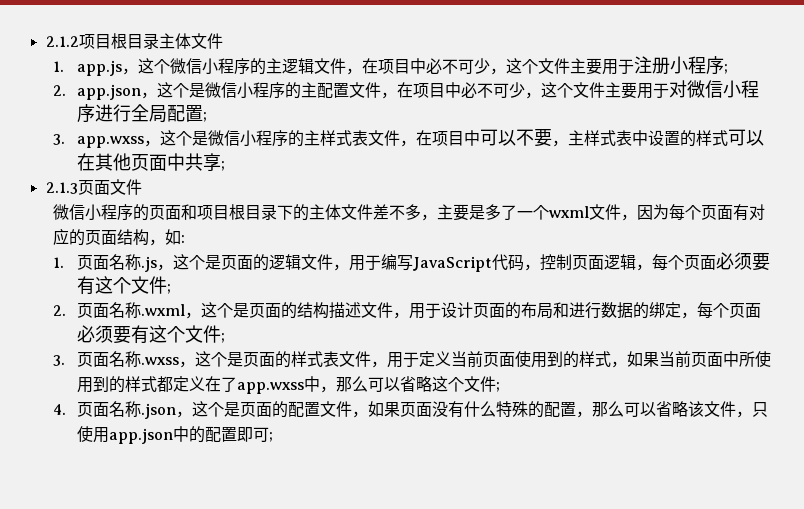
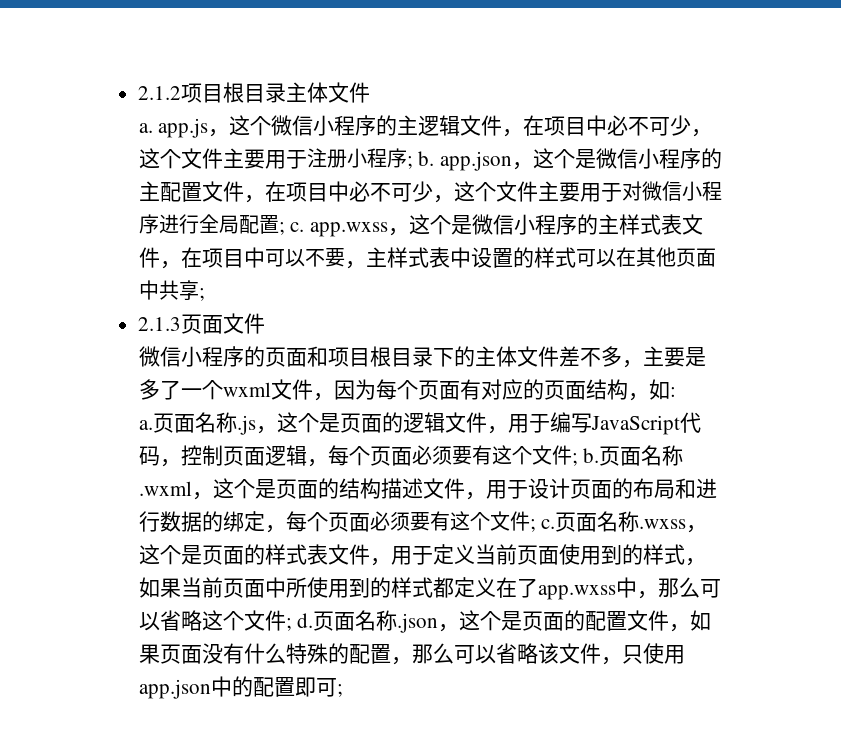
[52,61,64,72] 1. -> [138,123,153,133] a.
[52,85,66,96] // 2. -> [418,151,435,166] b.
[52,134,65,145] // 3. -> [290,222,305,232] c.
[52,257,64,268] 1. -> [138,420,153,430] a.
[52,305,66,316] // 2. -> [583,448,600,463] b.
[52,355,65,366] // 3. -> [541,519,556,529] c.
[52,404,66,415] // 4. -> [297,613,314,628] d.

